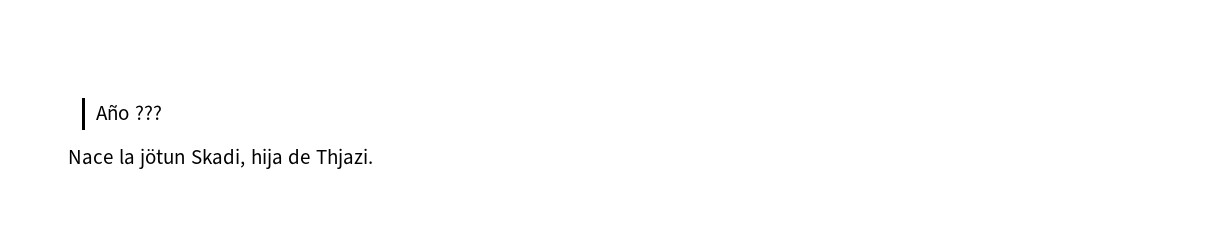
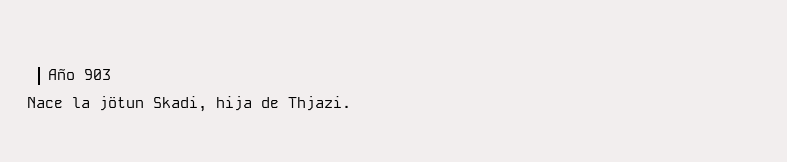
[134,105,162,120] ??? -> [83,69,111,80] 903

